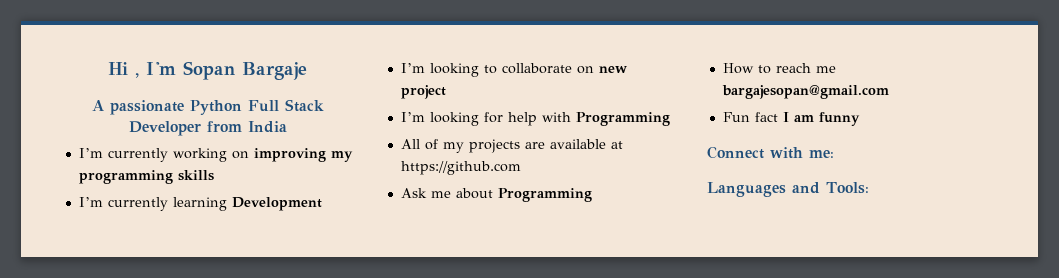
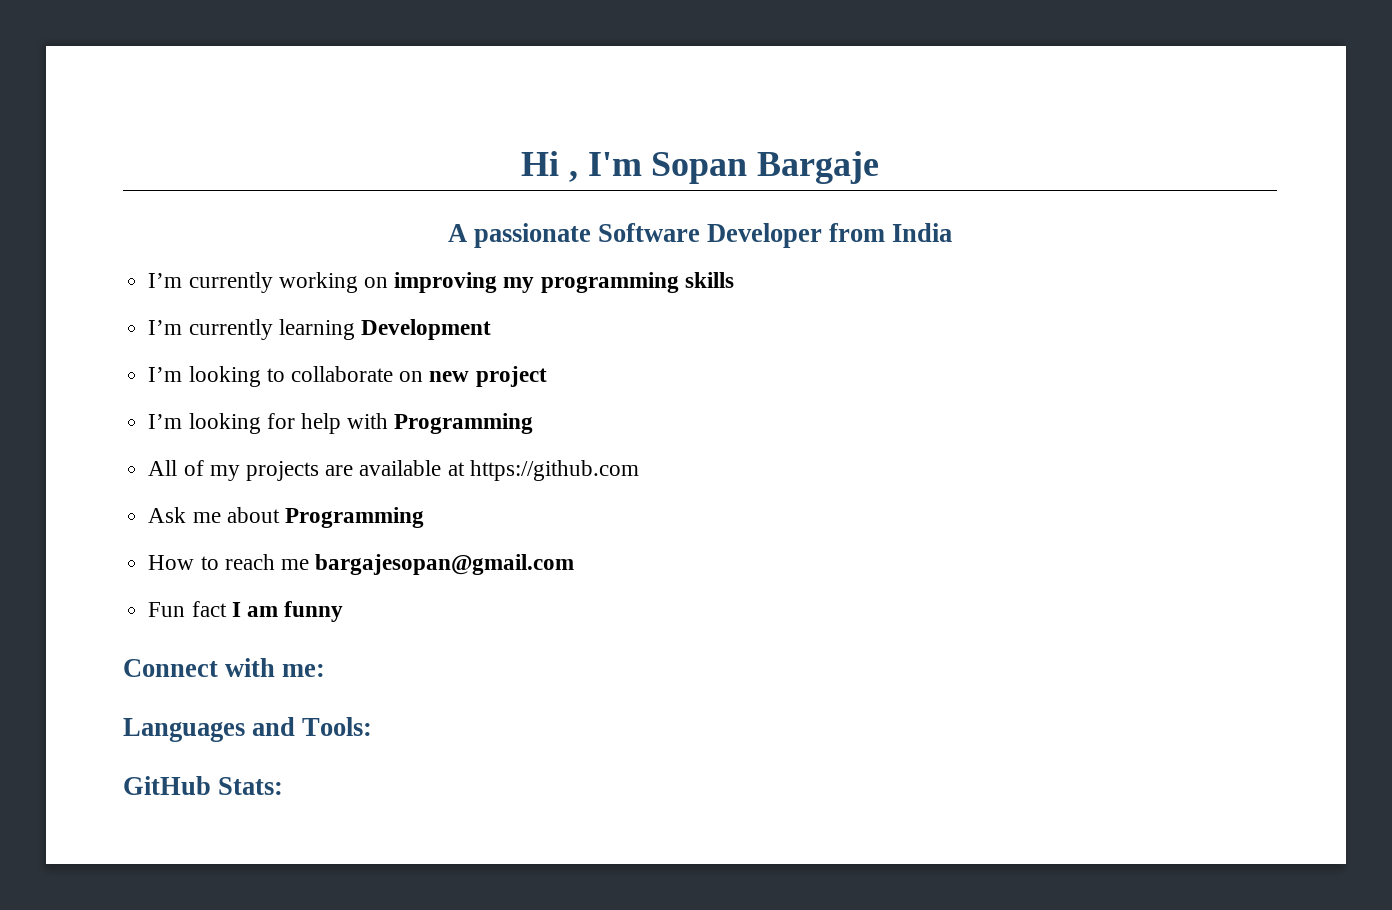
[189,99,324,115] Python Full Stack -> [597,223,700,242] Software
(869, 188) none -> [123,776,284,795] // GitHub Stats:

